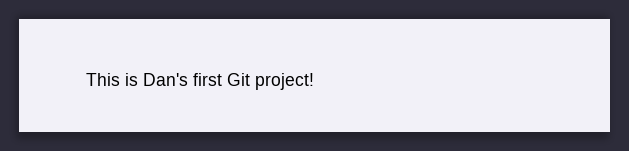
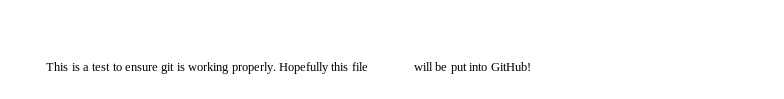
[143,73,314,90] Dan's first Git project! -> [82,62,531,74] a test to ensure git is working properly. Hopefully this file will be put into GitHub!

